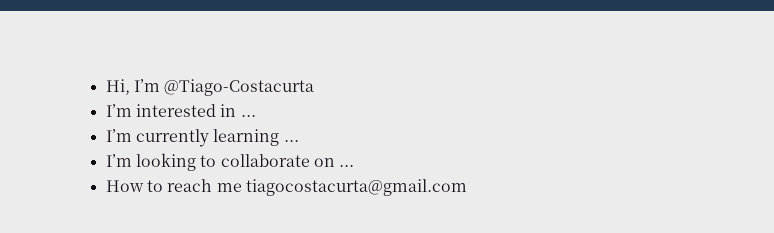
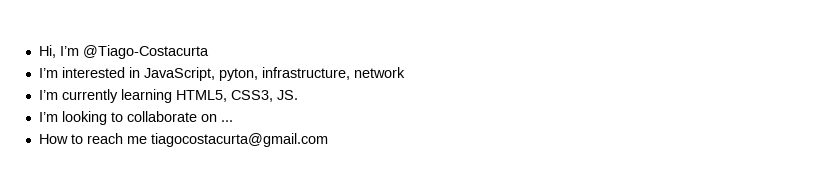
[240,115,256,117] ... -> [143,67,405,81] JavaScript, pyton, infrastructure, network
[283,140,299,142] ... -> [175,90,298,102] HTML5, CSS3, JS.

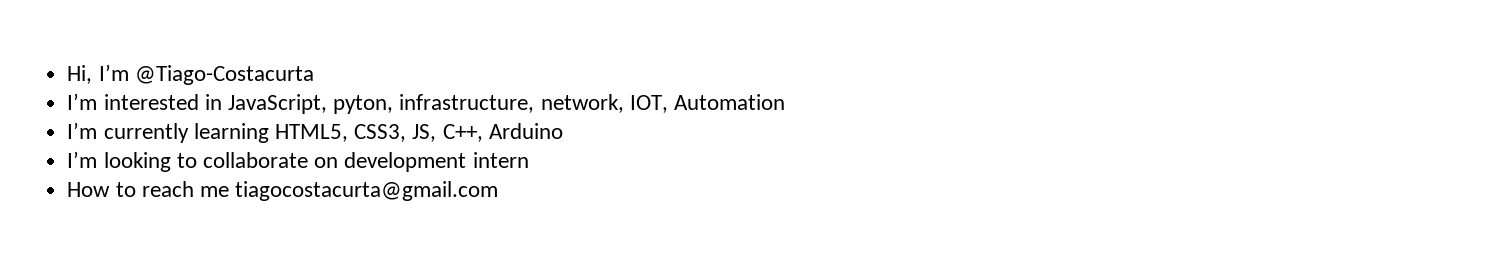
[353,67,405,78] network -> [540,94,785,113] network, IOT, Automation
[276,90,298,100] JS. -> [412,123,563,142] JS, C++, Arduino
[220,120,233,122] ... -> [344,152,529,172] development intern

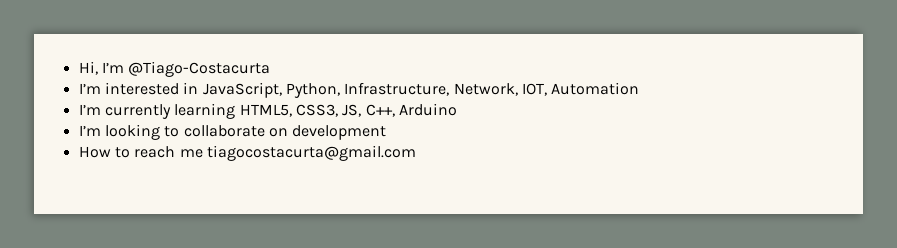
[333,94,624,114] pyton, infrastructure, network, -> [285,82,518,98] Python, Infrastructure, Network,
[472,152,529,168] intern -> (387, 132) none

